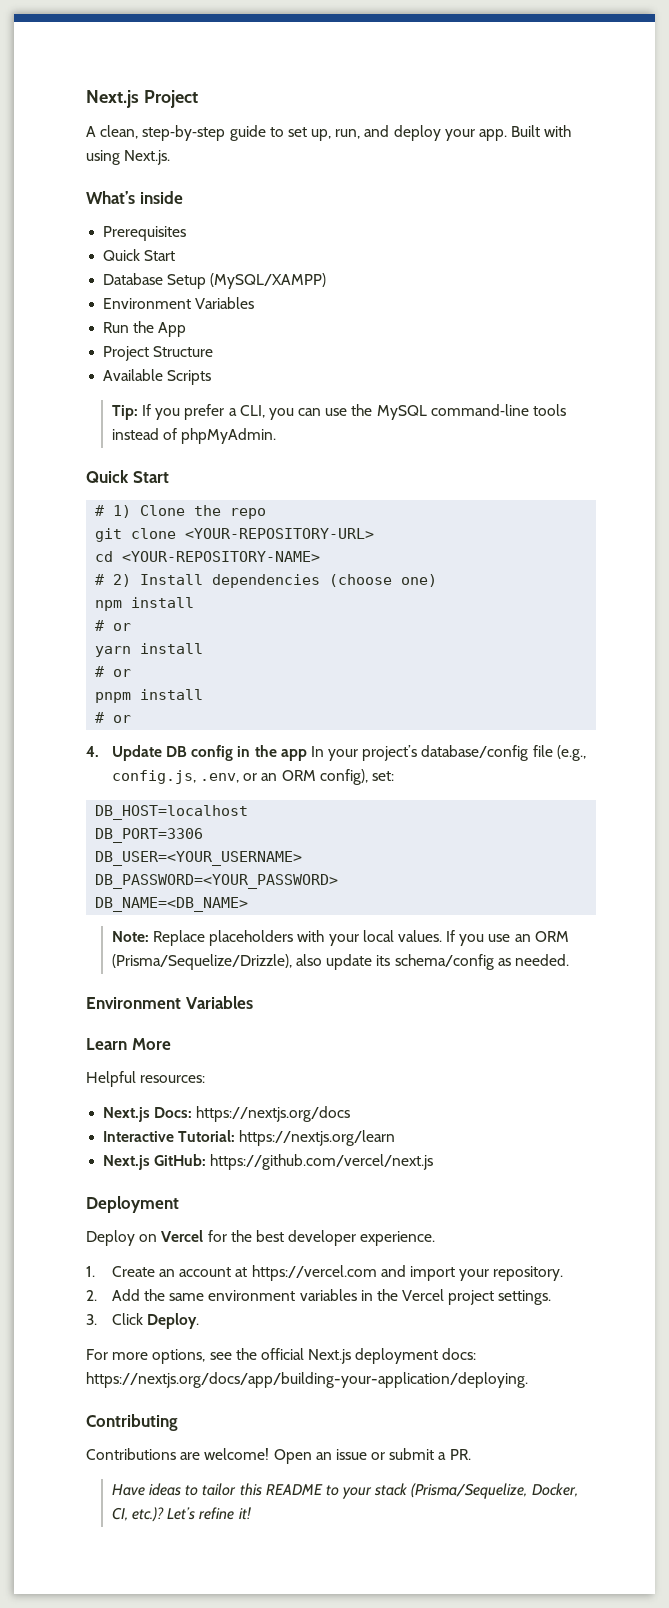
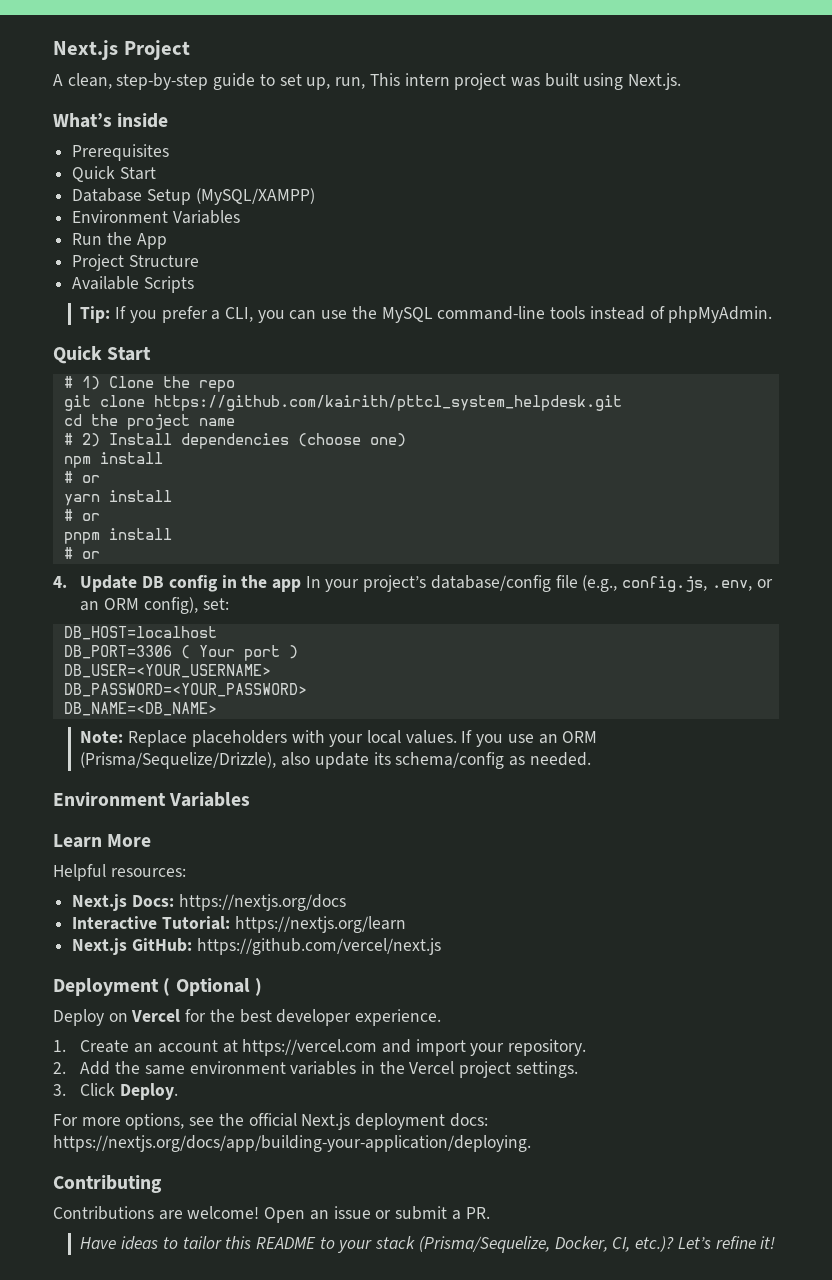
[364,125,572,141] and deploy your app. Built with -> [369,73,579,90] This intern project was built
[185,528,375,539] <YOUR-REPOSITORY-URL> -> [153,395,622,411] https://github.com/kairith/pttcl_system_helpdesk.git
[122,551,321,562] <YOUR-REPOSITORY-NAME> -> [90,414,235,430] the project name
(204, 835) none -> [180,645,298,661] ( Your port )
(179, 1204) none -> [163,978,262,996] ( Optional )

